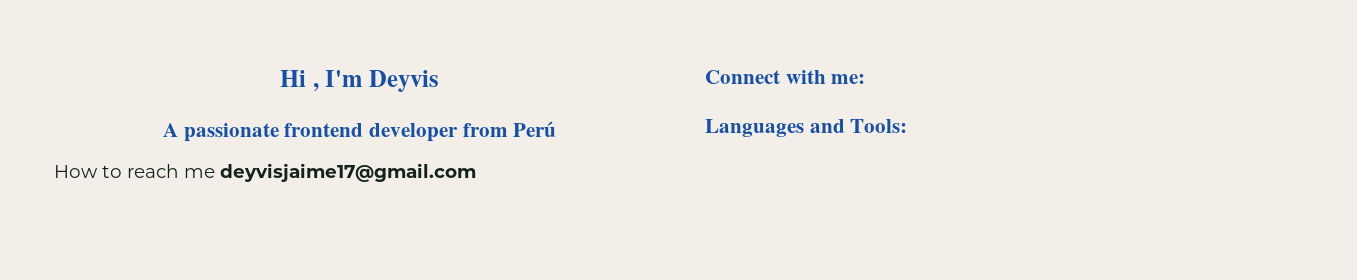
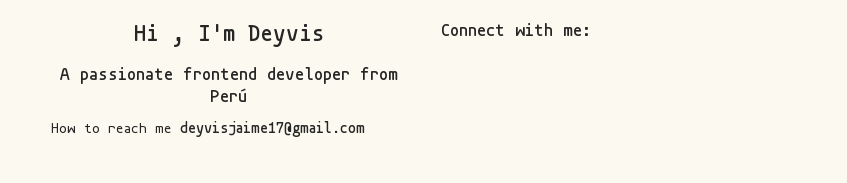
[705,119,908,137] // Languages and Tools: -> (591, 31) none

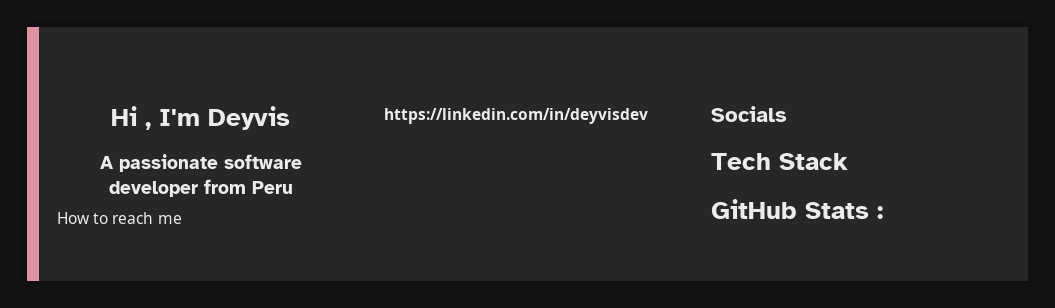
[182,67,257,80] frontend -> [223,154,302,169] software
[210,88,247,102] Perú -> [251,181,293,194] Peru
[180,121,365,137] [441,23,591,36] deyvisjaime17@gmail.com // Connect with me: -> [384,108,648,124] [711,106,787,122] [711,153,848,170] [711,199,883,219] https://linkedin.com/in/deyvisdev // Socials // Tech Stack // GitHub Stats :

